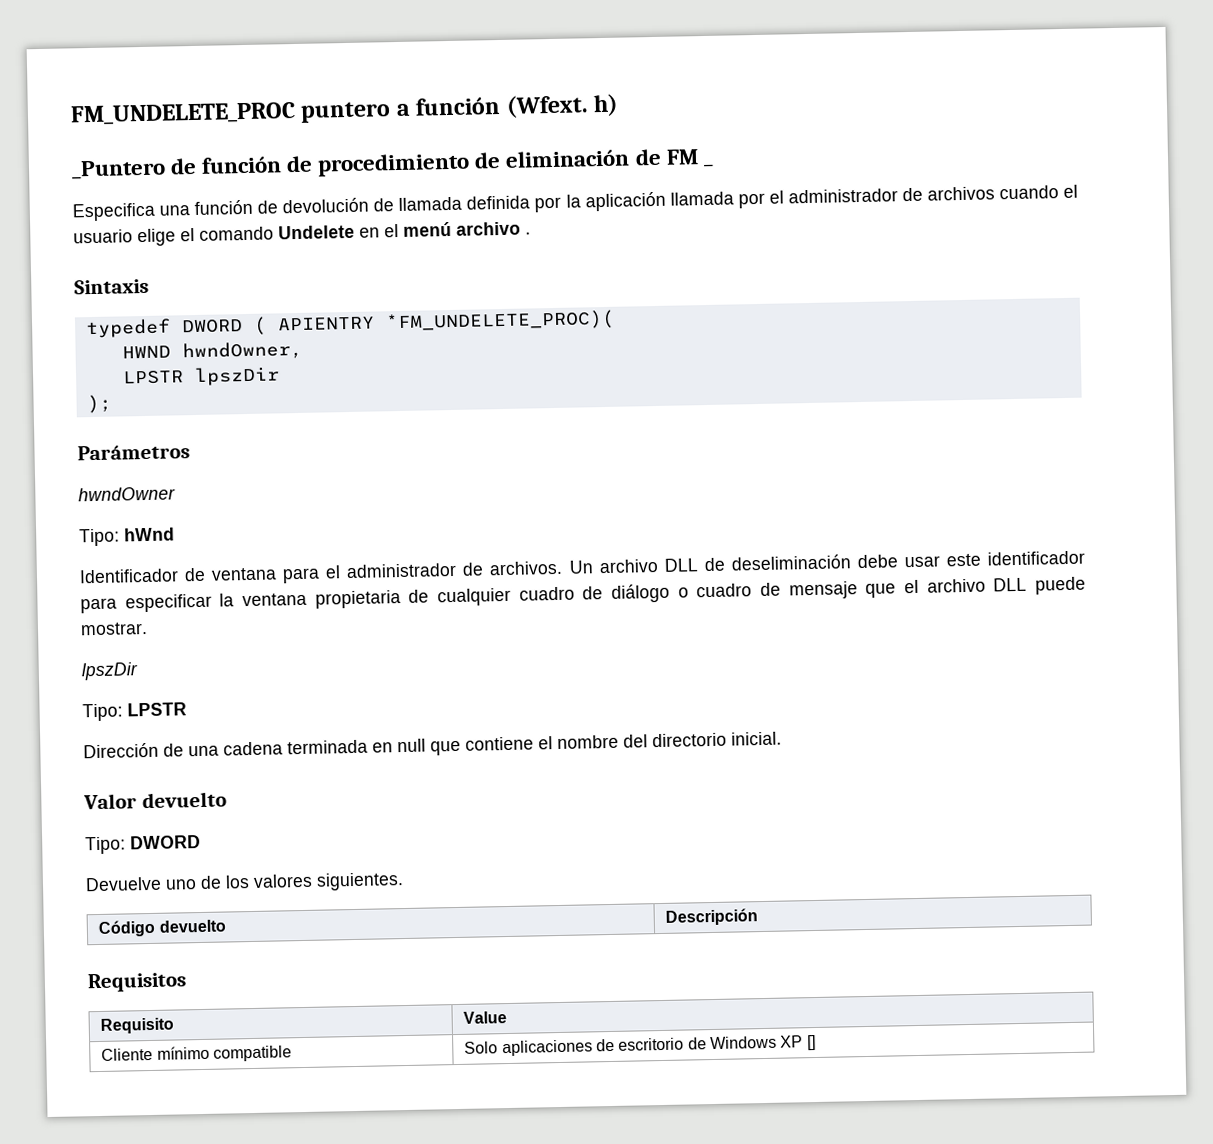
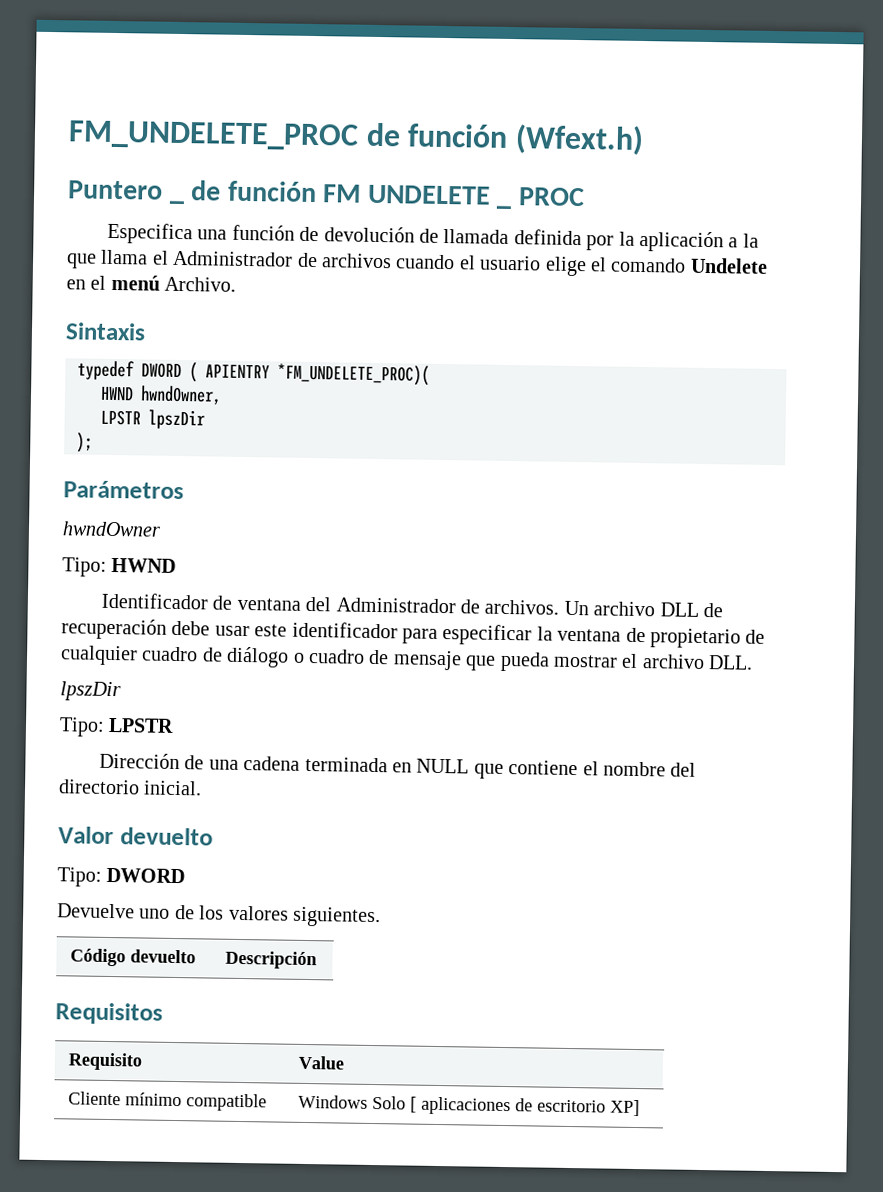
[300,93,620,123] [71,148,714,180] puntero a función (Wfext. h) // _Puntero de función de procedimiento de eliminación de FM _ -> [365,122,644,156] [67,180,585,210] de función (Wfext.h) // Puntero _ de función FM UNDELETE _ PROC
[669,188,898,209] llamada por el administrador -> [728,233,759,248] [66,249,294,269] a la que llama el Administrador
[456,221,531,236] archivo . -> [164,276,237,292] Archivo.
[124,527,175,542] hWnd -> [111,557,177,573] HWND
[282,562,458,584] para el administrador -> [305,596,456,614] del Administrador
[730,554,851,571] deseliminación -> [61,618,167,640] recuperación
[314,590,401,609] propietaria -> [625,627,741,649] de propietario
[903,576,1086,595] [80,621,148,636] el archivo DLL puede mostrar. -> [499,651,754,672] pueda mostrar el archivo DLL.
[397,738,426,753] null -> [416,758,470,774] NULL
[464,1035,816,1057] Solo aplicaciones de escritorio de Windows XP [] -> [298,1094,641,1117] Windows Solo [ aplicaciones de escritorio XP]

